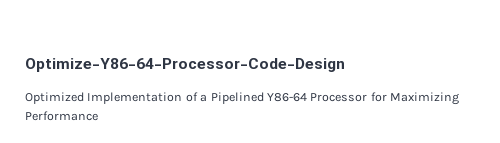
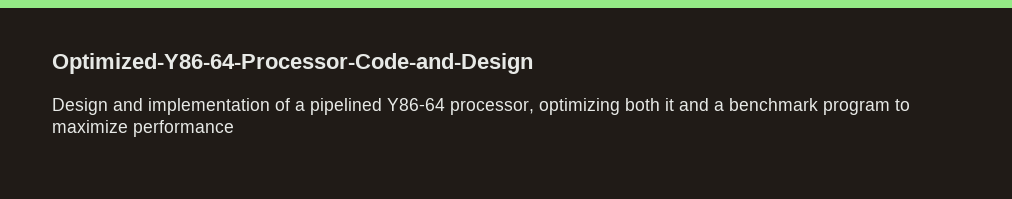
[25,58,345,72] [25,92,459,105] [25,111,98,121] Optimize-Y86-64-Processor-Code-Design // Optimized Implementation of a Pipelined Y86-64 Processor for Maximizing Performance -> [52,53,533,74] [52,98,910,115] [52,120,234,137] Optimized-Y86-64-Processor-Code-and-Design // Design and implementation of a pipelined Y86-64 processor, optimizing both it and a benchmark program to maximize performance

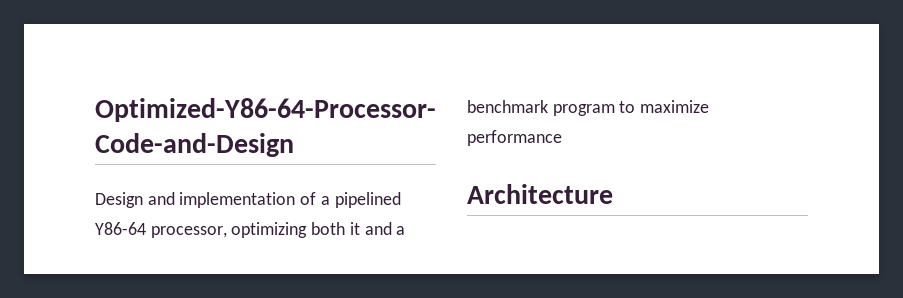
(234, 128) none -> [467,184,613,204] // Architecture

